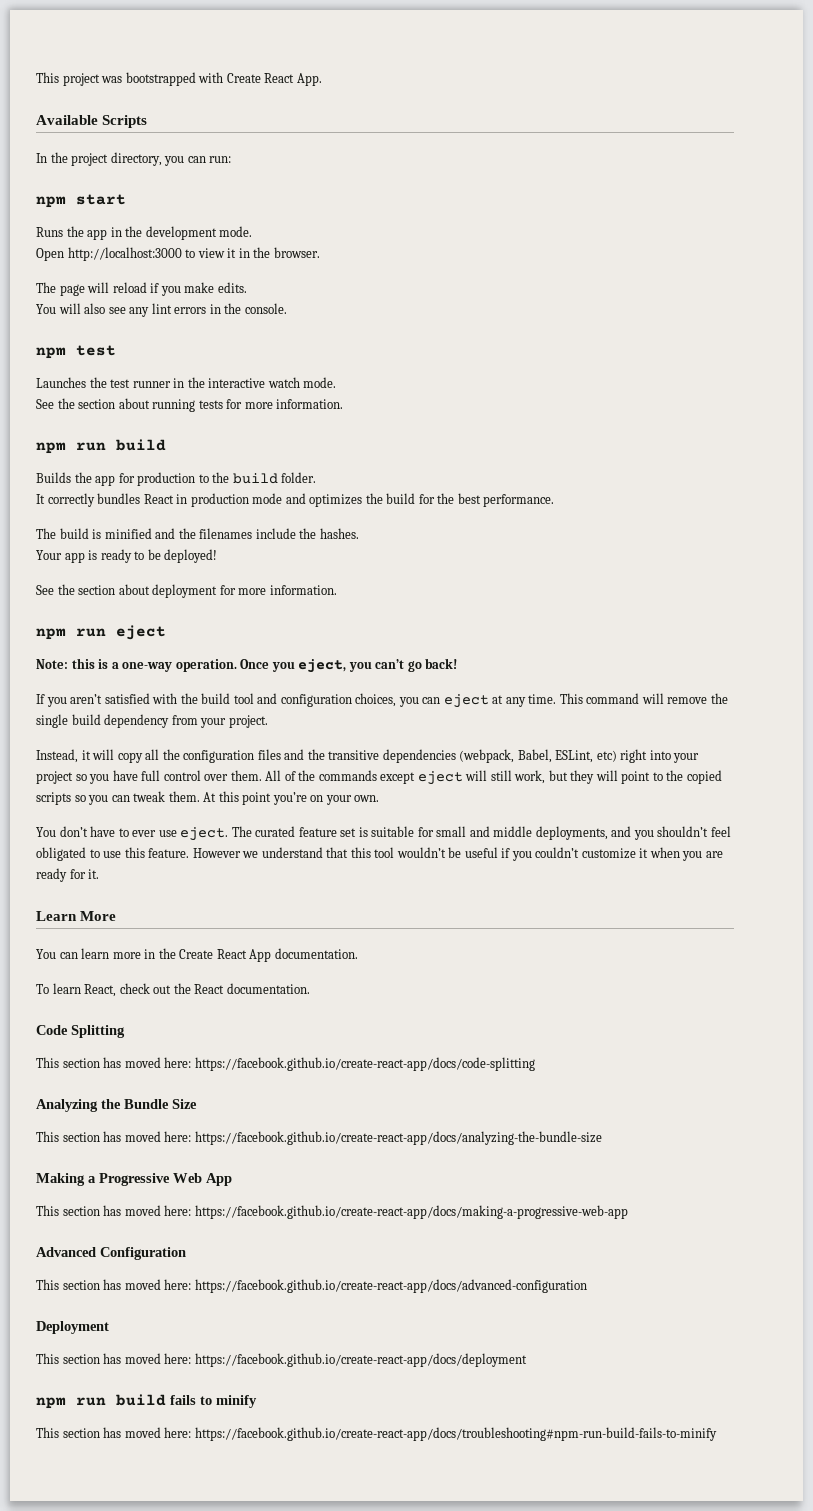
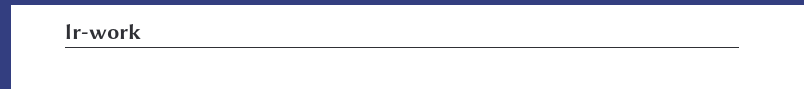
[36,72,322,86] [36,115,148,128] [36,152,232,166] [36,194,126,208] [36,226,253,240] [36,247,320,261] [36,282,247,296] [36,303,287,317] [36,345,116,359] [36,377,337,388] [36,398,344,412] [36,439,166,454] [36,472,317,486] [36,493,555,507] [36,528,359,539] [36,549,218,563] [36,584,337,598] [36,625,166,640] [36,658,458,673] [36,693,728,708] [36,714,268,728] [36,749,700,763] [36,770,722,785] [36,791,380,805] [36,826,731,841] [36,847,723,861] [36,868,100,882] [36,911,117,921] [36,948,358,962] [36,983,310,997] [36,1025,125,1038] [36,1057,535,1071] [36,1099,197,1112] [36,1131,602,1145] [36,1173,232,1186] [36,1205,628,1219] [36,1247,186,1260] [36,1279,587,1293] [36,1321,109,1334] [36,1353,527,1367] [36,1394,257,1409] [36,1427,717,1441] This project was bootstrapped with Create React App. // Available Scripts // In the project directory, you can run: // npm start // Runs the app in the development mode. // Open http://localhost:3000 to view it in the browser. // The page will reload if you make edits. // You will also see any lint errors in the console. // npm test // Launches the test runner in the interactive watch mode. // See the section about running tests for more information. // npm run build // Builds the app for production to the build folder. // It correctly bundles React in production mode and optimizes the build for the best performance. // The build is minified and the filenames include the hashes. // Your app is ready to be deployed! // See the section about deployment for more information. // npm run eject // Note: this is a one-way operation. Once you eject, you can’t go back! // If you aren’t satisfied with the build tool and configuration choices, you can eject at any time. This command will remove the single build dependency from your project. // Instead, it will copy all the configuration files and the transitive dependencies (webpack, Babel, ESLint, etc) right into your project so you have full control over them. All of the commands except eject will still work, but they will point to the copied scripts so you can tweak them. At this point you’re on your own. // You don’t have to ever use eject. The curated feature set is suitable for small and middle deployments, and you shouldn’t feel obligated to use this feature. However we understand that this tool wouldn’t be useful if you couldn’t customize it when you are ready for it. // Learn More // You can learn more in the Create React App documentation. // To learn React, check out the React documentation. // Code Splitting // This section has moved here: https://facebook.github.io/create-react-app/docs/code-splitting // Analyzing the Bundle Size // This section has moved here: https://facebook.github.io/create-react-app/docs/analyzing-the-bundle-size // Making a Progressive Web App // This section has moved here: https://facebook.github.io/create-react-app/docs/making-a-progressive-web-app // Advanced Configuration // This section has moved here: https://facebook.github.io/create-react-app/docs/advanced-configuration // Deployment // This section has moved here: https://facebook.github.io/create-react-app/docs/deployment // npm run build fails to minify // This section has moved here: https://facebook.github.io/create-react-app/docs/troubleshooting#npm-run-build-fails-to-minify -> [65,24,141,39] lr-work

